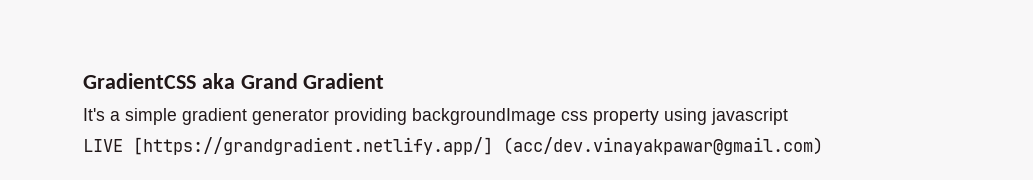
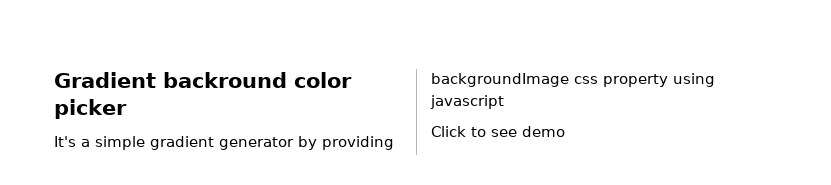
[83,73,385,89] GradientCSS aka Grand Gradient -> [54,72,352,88] [54,99,127,119] Gradient backround color picker
(329, 117) none -> [298,136,317,150] by
[83,137,823,155] LIVE [https://grandgradient.netlify.app/] (acc/dev.vinayakpawar@gmail.com) -> [431,126,565,137] Click to see demo

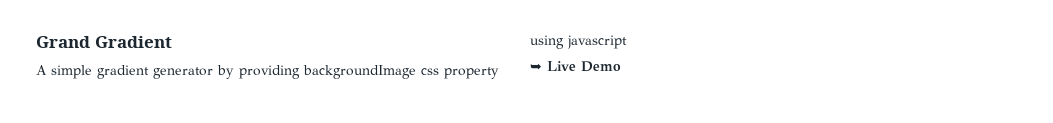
(54, 80) none -> [36,36,90,48] Grand
[163,72,352,88] [54,99,127,119] [54,136,90,147] backround color picker // It's a -> [36,65,47,75] // A
[431,126,565,137] Click to see demo -> [530,61,621,72] ➥ Live Demo

